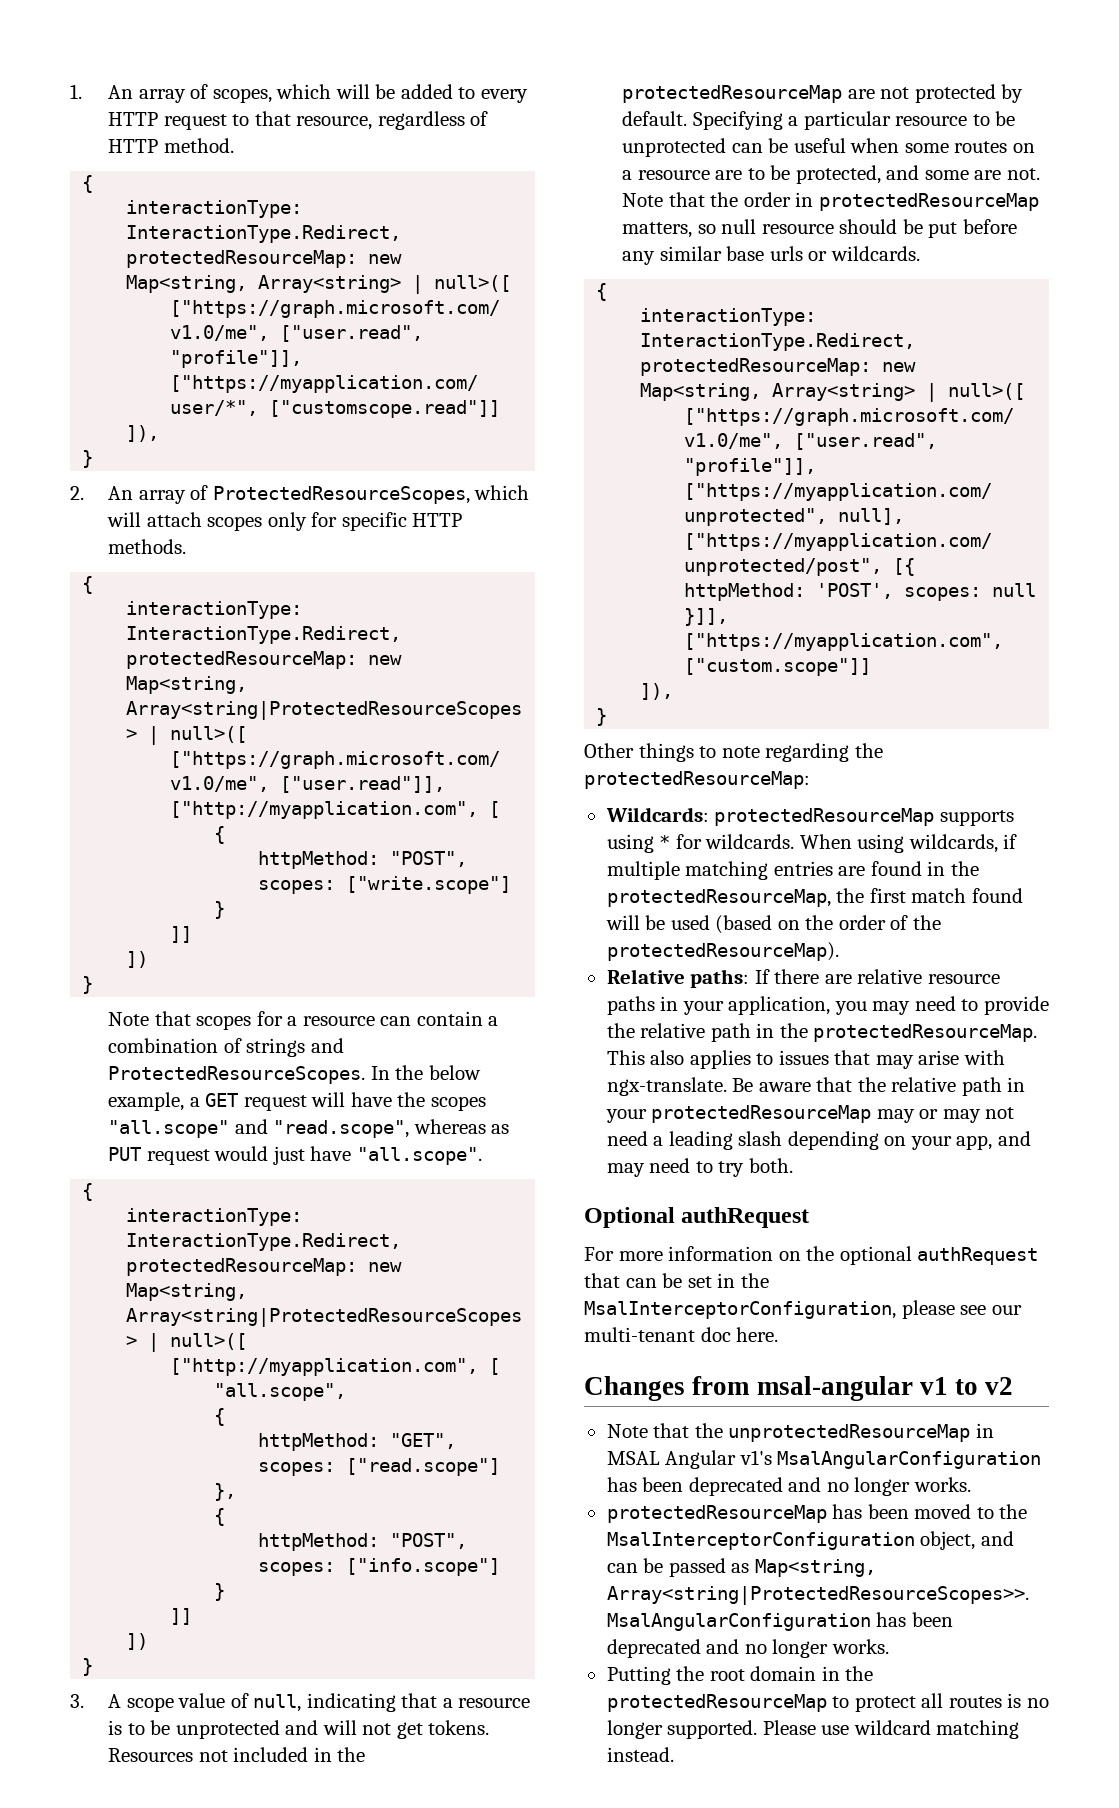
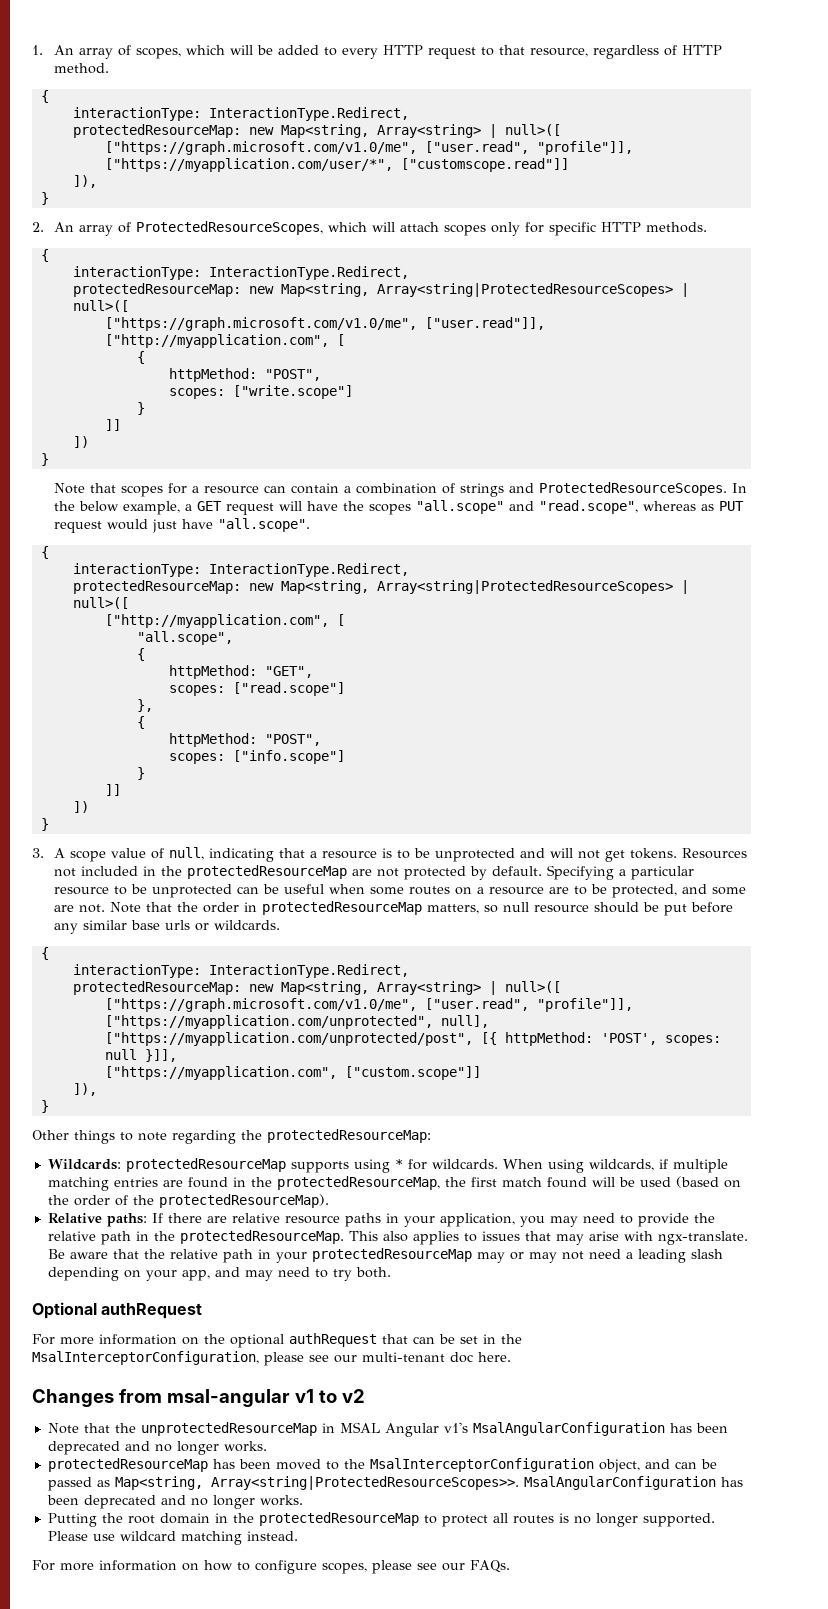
(674, 1754) none -> [32,1560,510,1574] // For more information on how to configure scopes, please see our FAQs.

